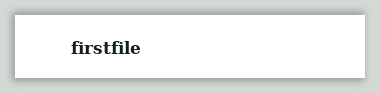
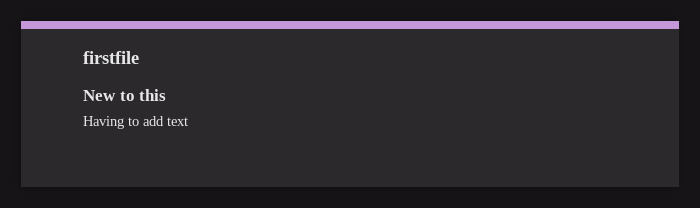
(141, 47) none -> [83,89,167,101] [83,116,188,129] // New to this // Having to add text

